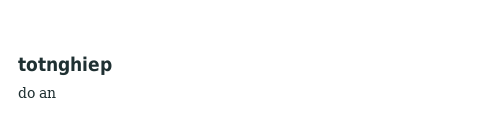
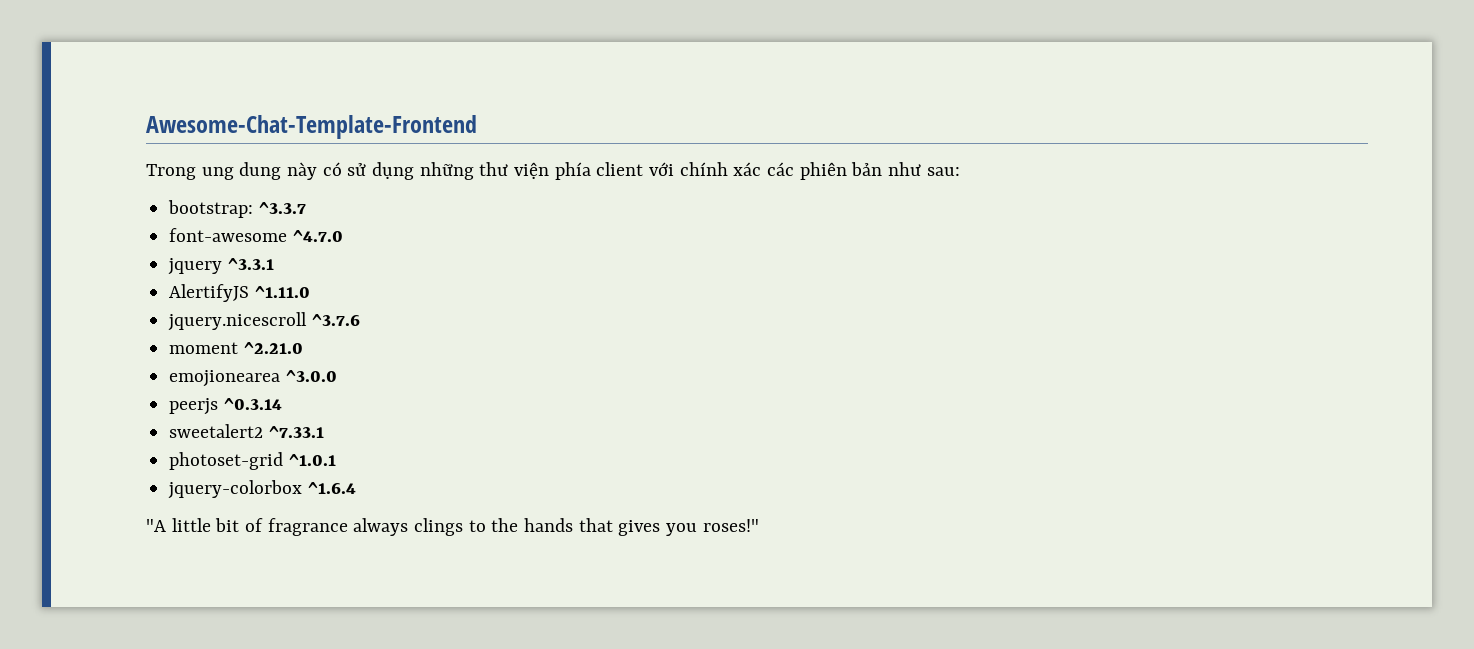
[18,56,112,76] [18,87,56,98] totnghiep // do an -> [146,115,477,139] [146,162,960,180] [168,200,306,218] [169,228,343,242] [168,257,274,275] [169,284,310,302] [168,312,360,331] [169,341,303,354] [169,369,337,387] [169,397,282,415] [169,424,324,438] [169,452,336,470] [168,480,356,499] [146,518,759,536] Awesome-Chat-Template-Frontend // Trong ung dung này có sử dụng những thư viện phía client với chính xác các phiên bản như sau: // bootstrap: ^3.3.7 // font-awesome ^4.7.0 // jquery ^3.3.1 // AlertifyJS ^1.11.0 // jquery.nicescroll ^3.7.6 // moment ^2.21.0 // emojionearea ^3.0.0 // peerjs ^0.3.14 // sweetalert2 ^7.33.1 // photoset-grid ^1.0.1 // jquery-colorbox ^1.6.4 // "A little bit of fragrance always clings to the hands that gives you roses!"

